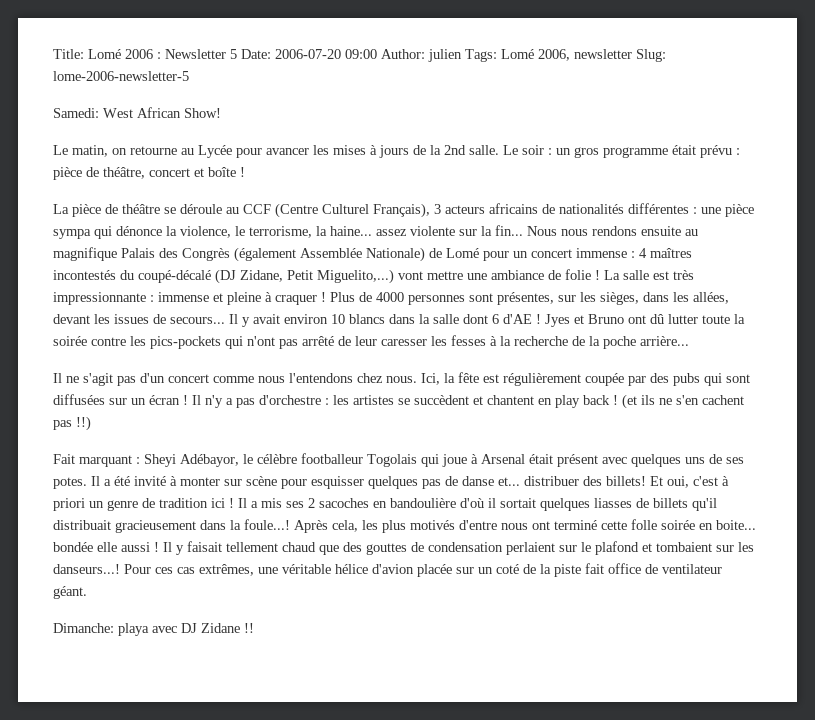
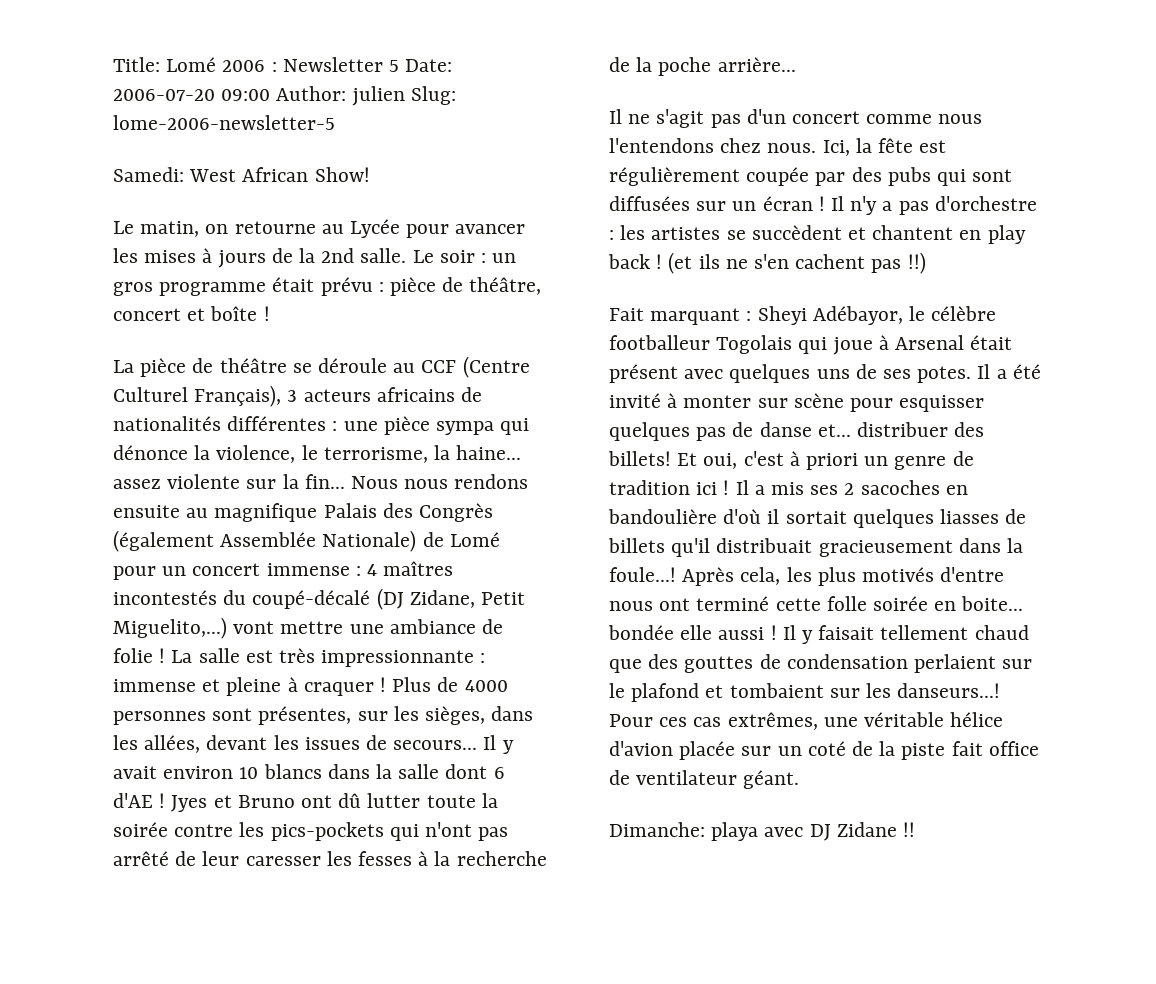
[465,49,632,62] Tags: Lomé 2006, newsletter -> (405, 96) none

